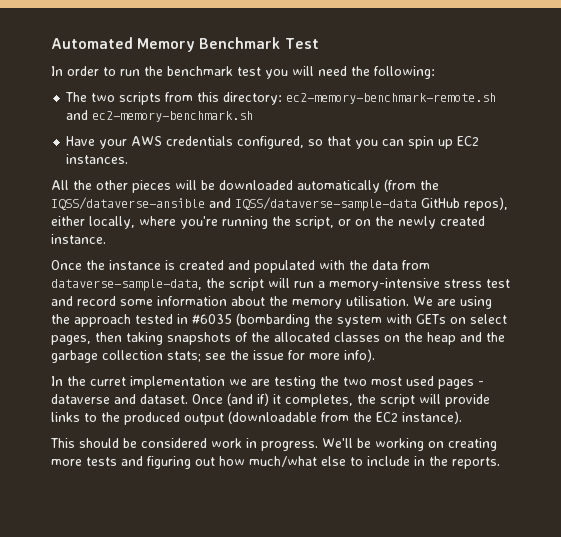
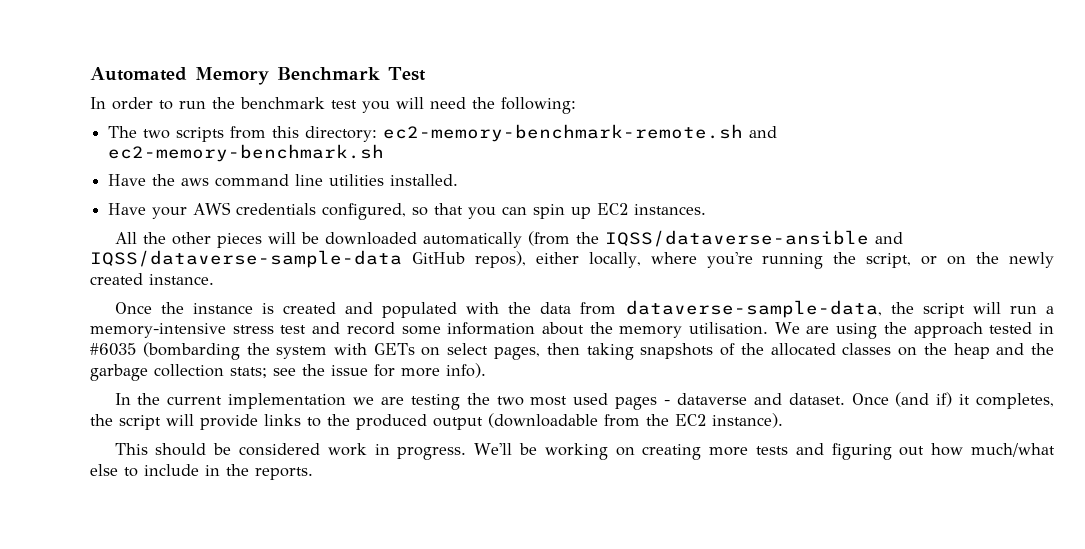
(254, 116) none -> [108,174,459,187] // Have the aws command line utilities installed.
[90,377,126,386] curret -> [167,396,223,405] current

